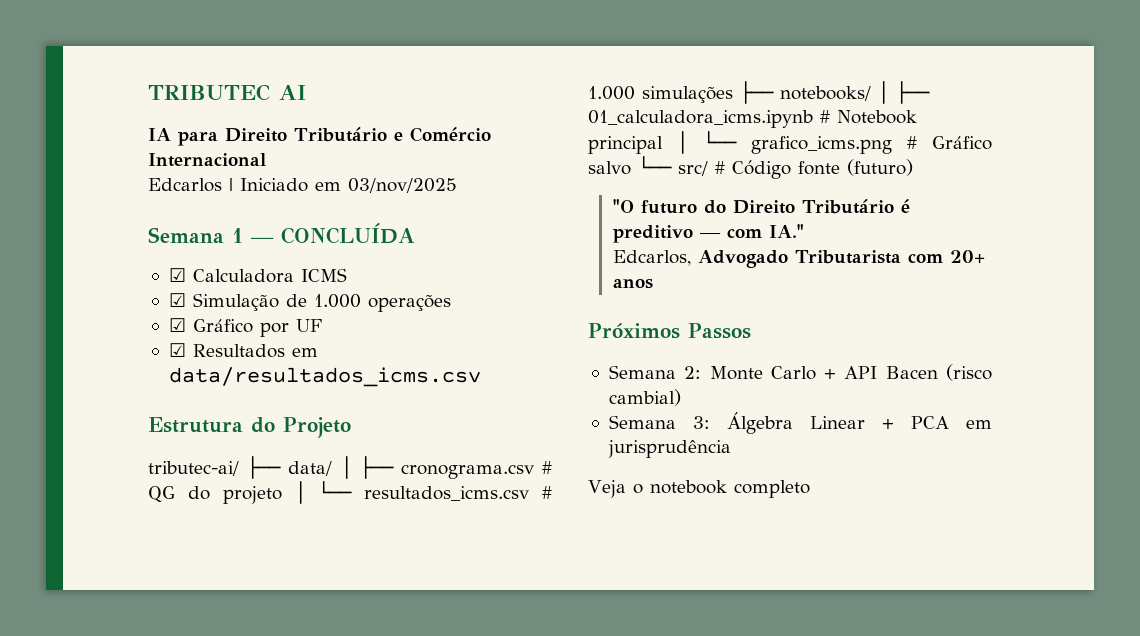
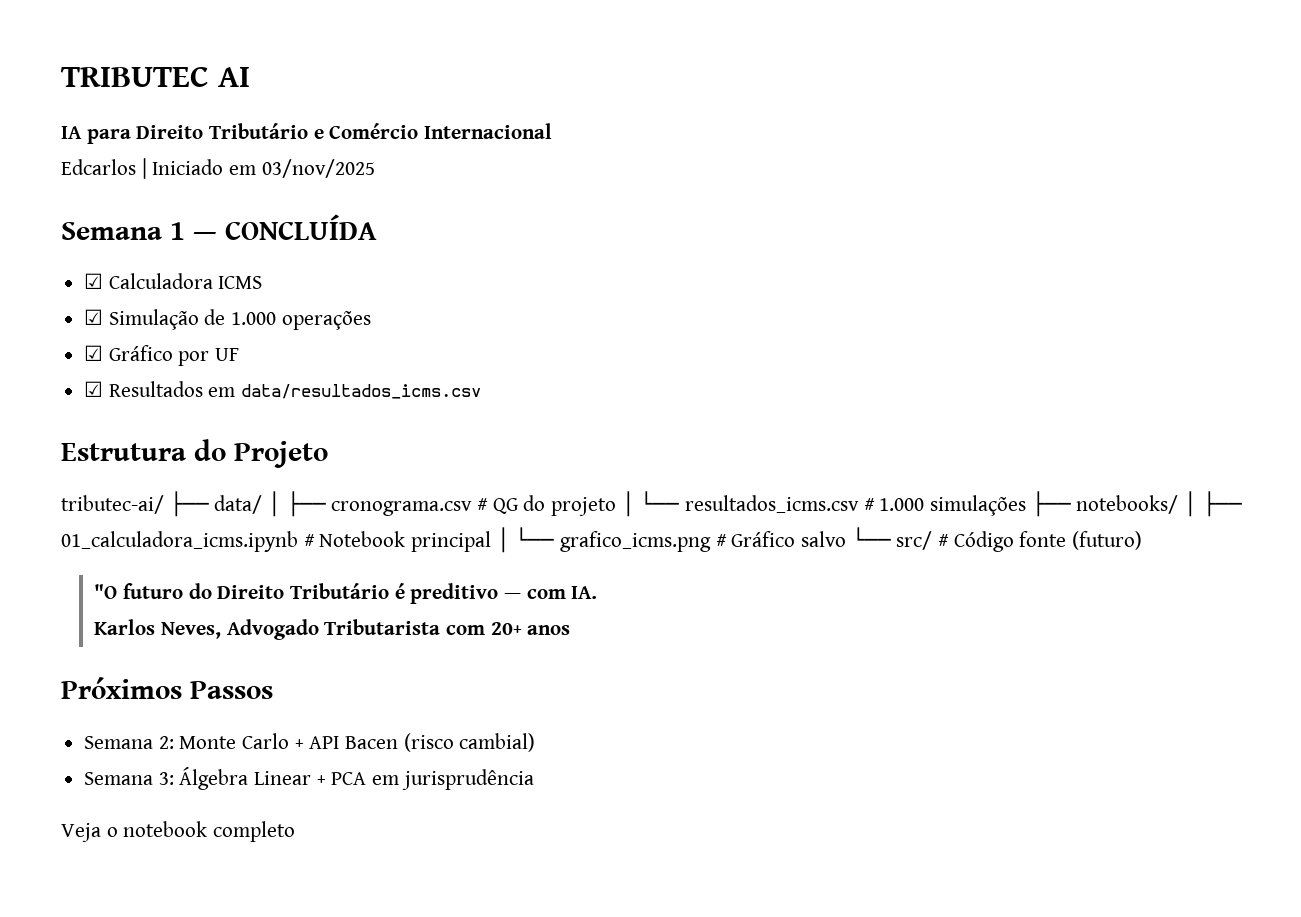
[768,224,804,238] [612,250,691,266] IA." // Edcarlos, -> [571,586,598,599] [94,619,221,639] IA. // Karlos Neves,

